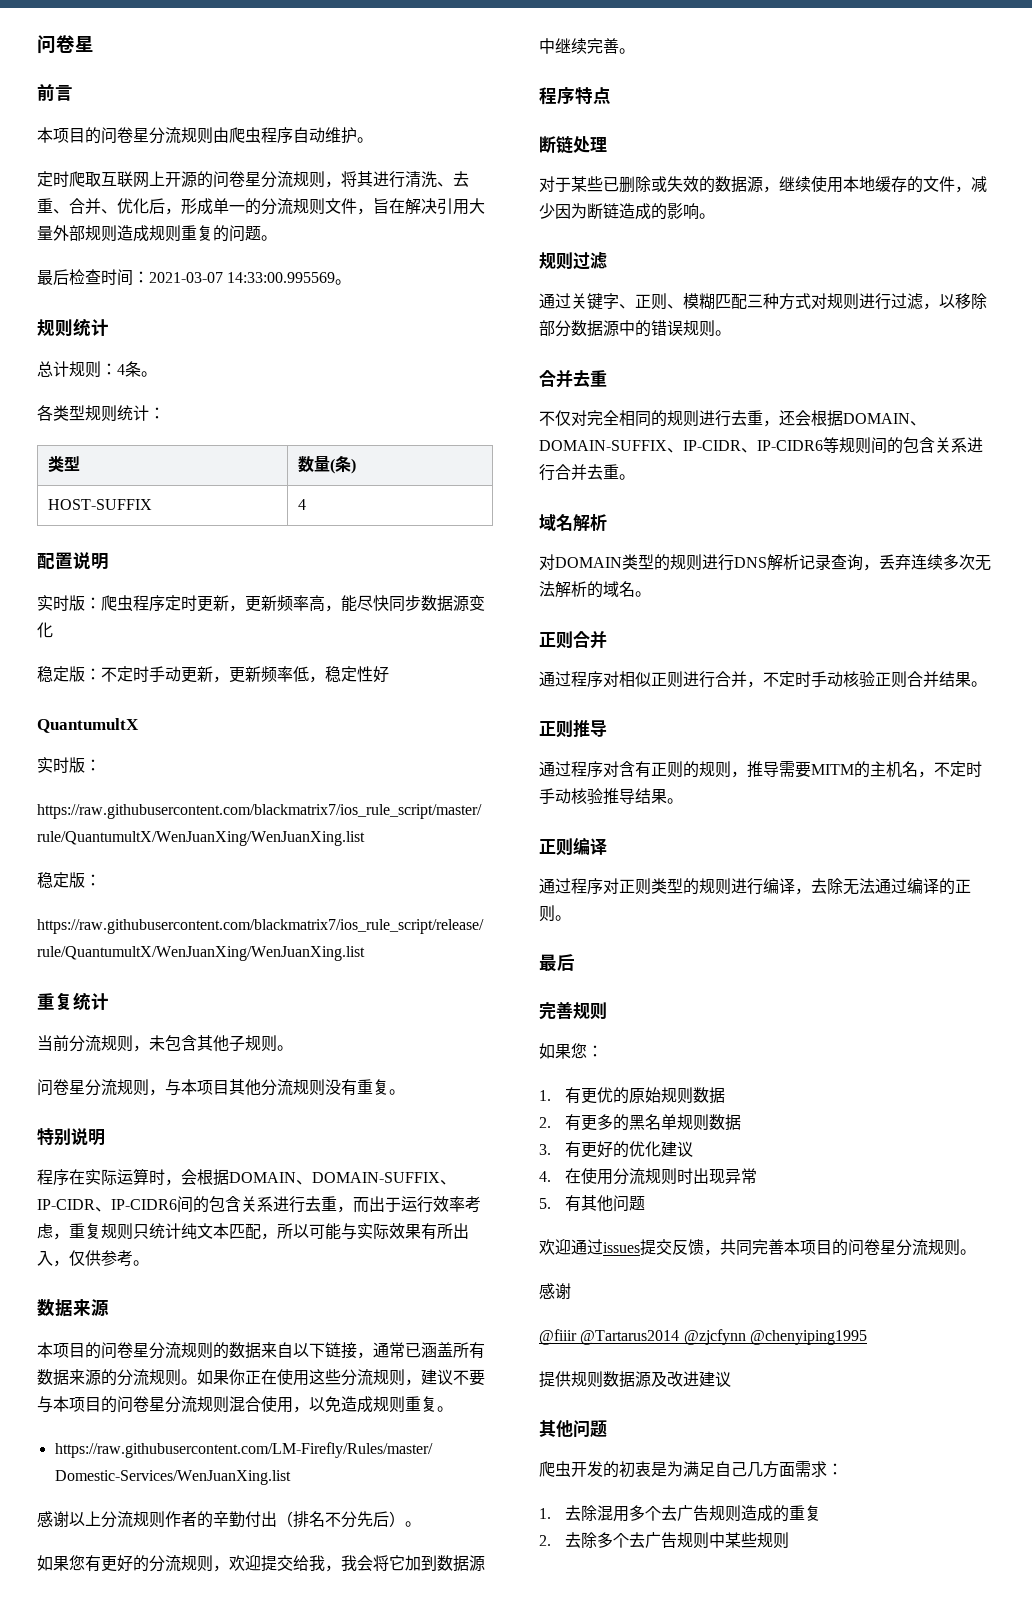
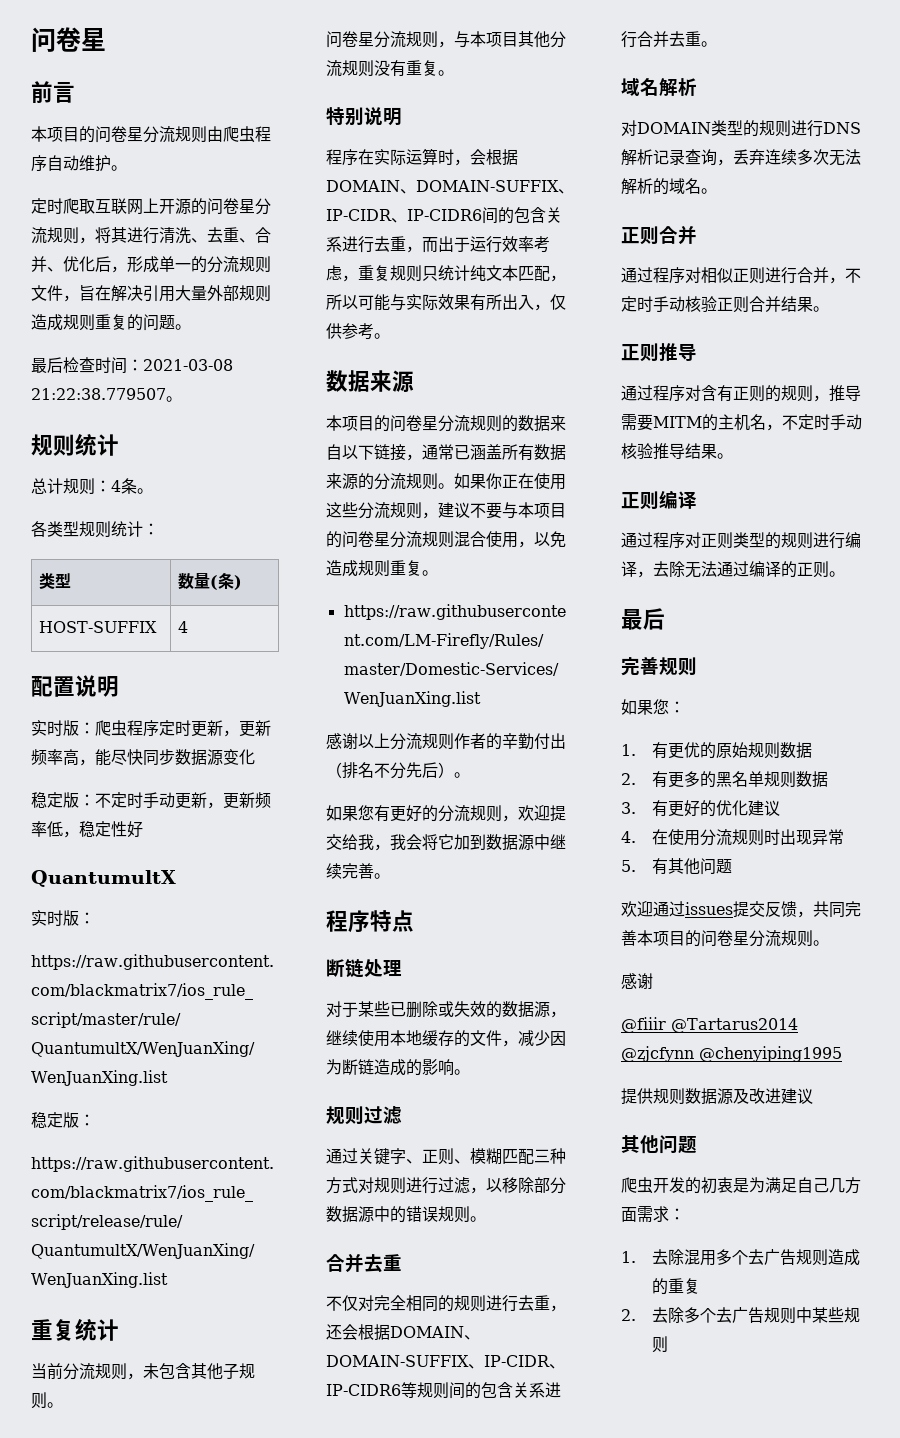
[149,272,336,283] 2021-03-07 14:33:00.995569 -> [143,359,233,371] [31,388,166,400] 2021-03-08 21:22:38.779507

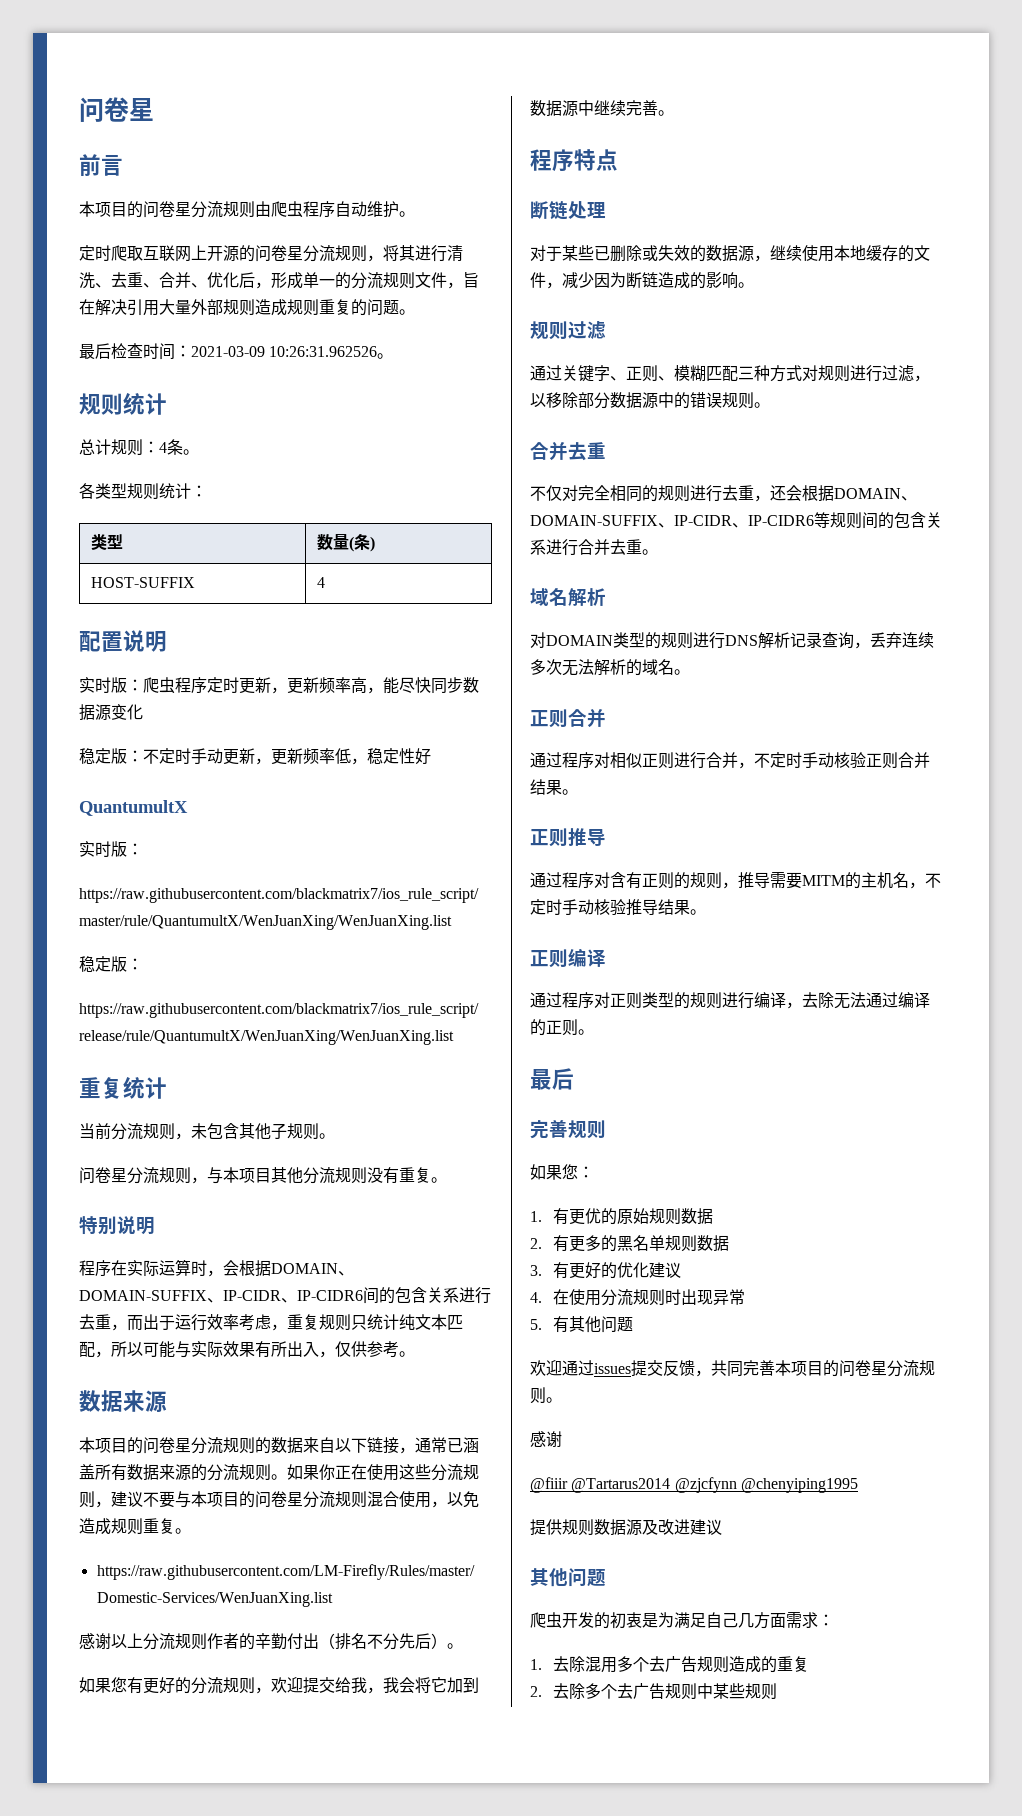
[143,359,233,371] [31,388,166,400] 2021-03-08 21:22:38.779507 -> [191,346,378,357] 2021-03-09 10:26:31.962526

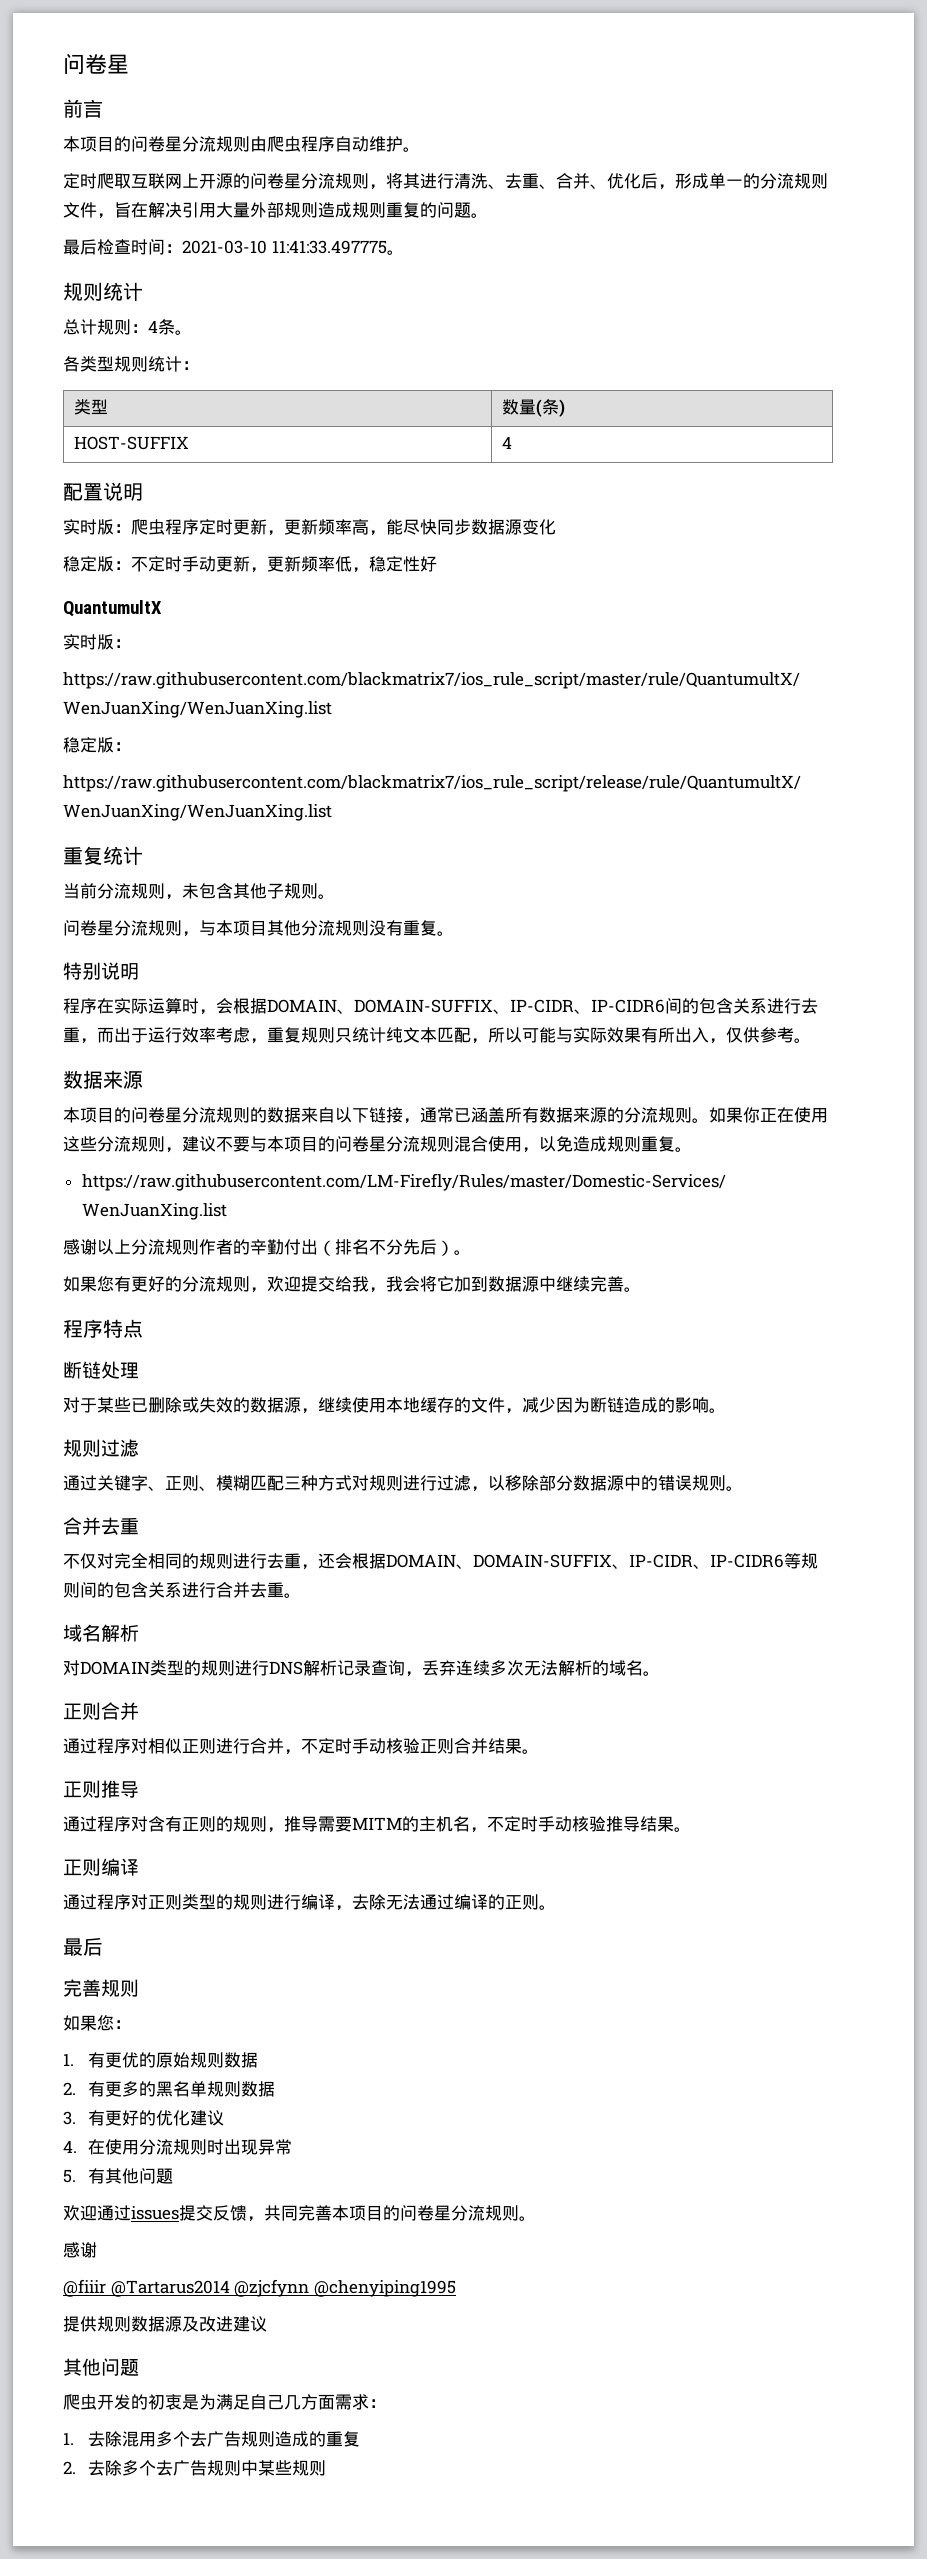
[191,346,378,357] 2021-03-09 10:26:31.962526 -> [182,240,387,254] 2021-03-10 11:41:33.497775

